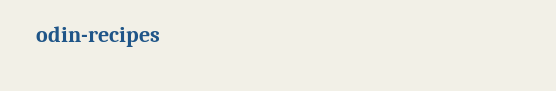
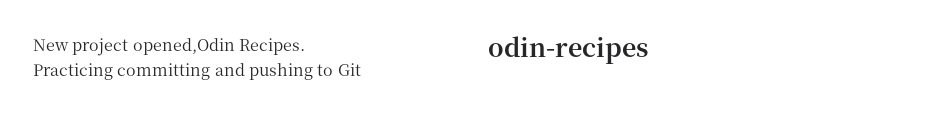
(36, 36) none -> [33,38,305,56] [33,63,361,80] New project opened,Odin Recipes. // Practicing committing and pushing to Git //

